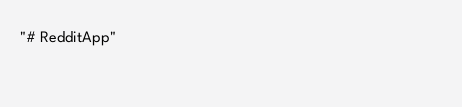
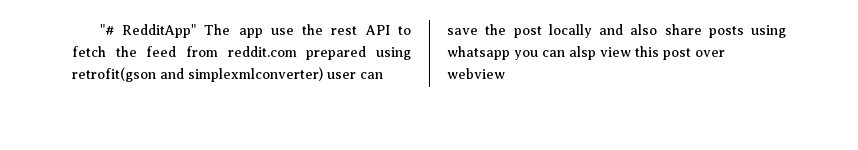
(117, 38) none -> [204,24,411,38] [72,46,411,60] [72,67,383,82] [447,24,786,38] [447,46,725,60] [447,68,505,79] The app use the rest API to fetch the feed from reddit.com prepared using retrofit(gson and simplexmlconverter) user can save the post locally and also share posts using whatsapp you can alsp view this post over webview

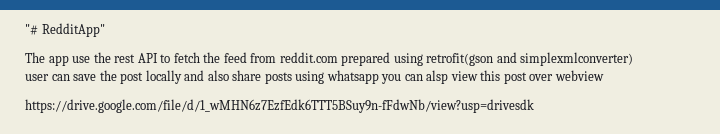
(196, 31) none -> (105, 30) //
(505, 73) none -> [25,99,534,113] // https://drive.google.com/file/d/1_wMHN6z7EzfEdk6TTT5BSuy9n-fFdwNb/view?usp=drivesdk

